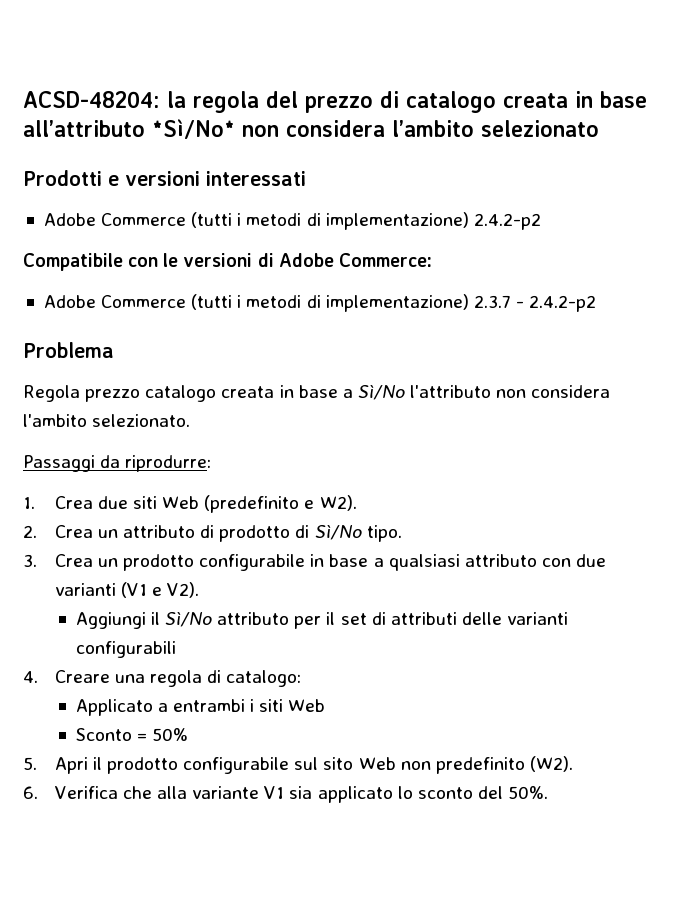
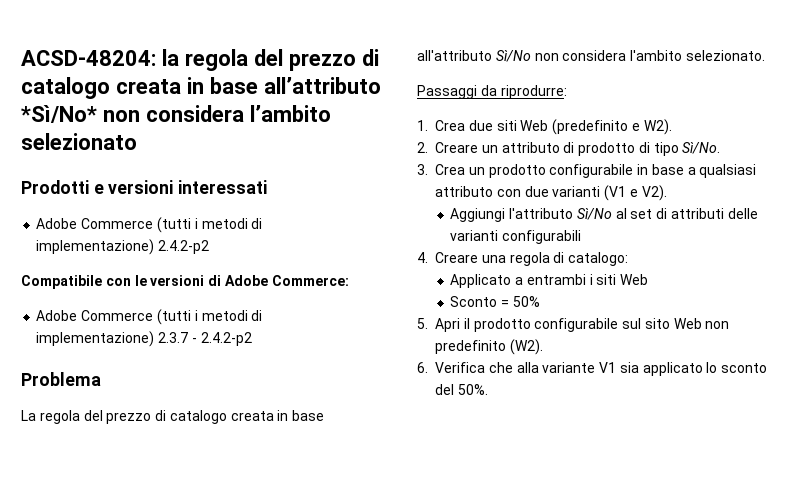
[23,385,492,402] Regola prezzo catalogo creata in base a Sì/No l'attributo -> [21,410,325,424] [417,50,531,62] La regola del prezzo di catalogo creata in base all'attributo Sì/No
[54,525,93,538] Crea -> [435,142,478,153] Creare
[314,525,402,542] Sì/No tipo. -> [653,142,721,156] tipo Sì/No.
[150,612,336,629] il Sì/No attributo per il -> [508,208,627,220] l'attributo Sì/No al

